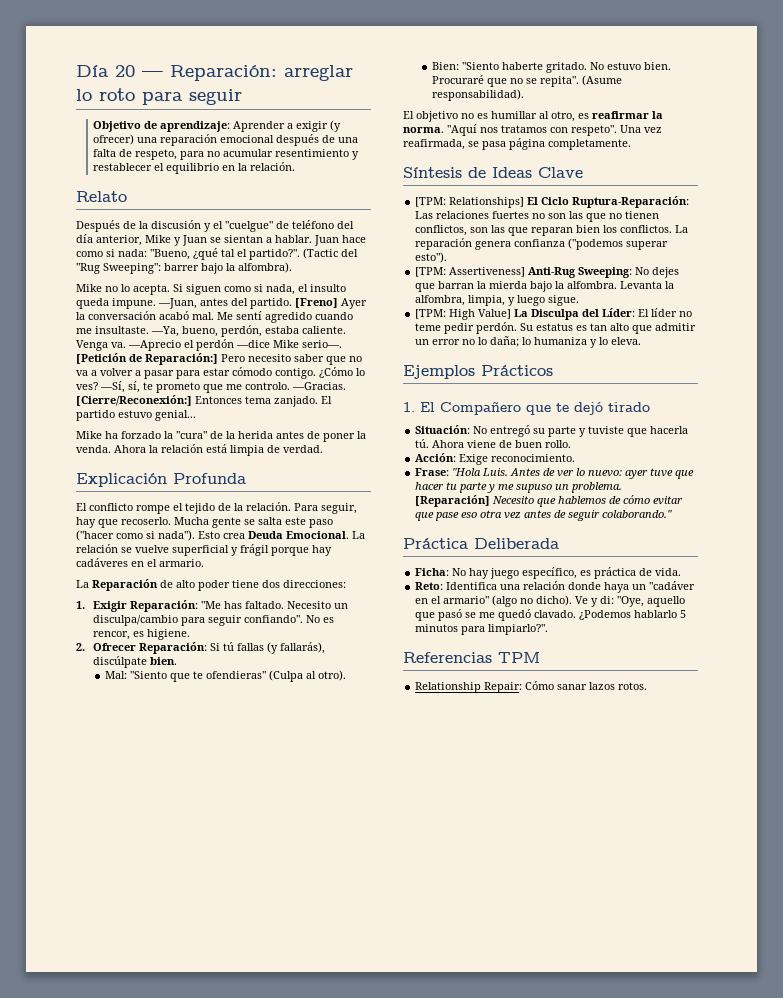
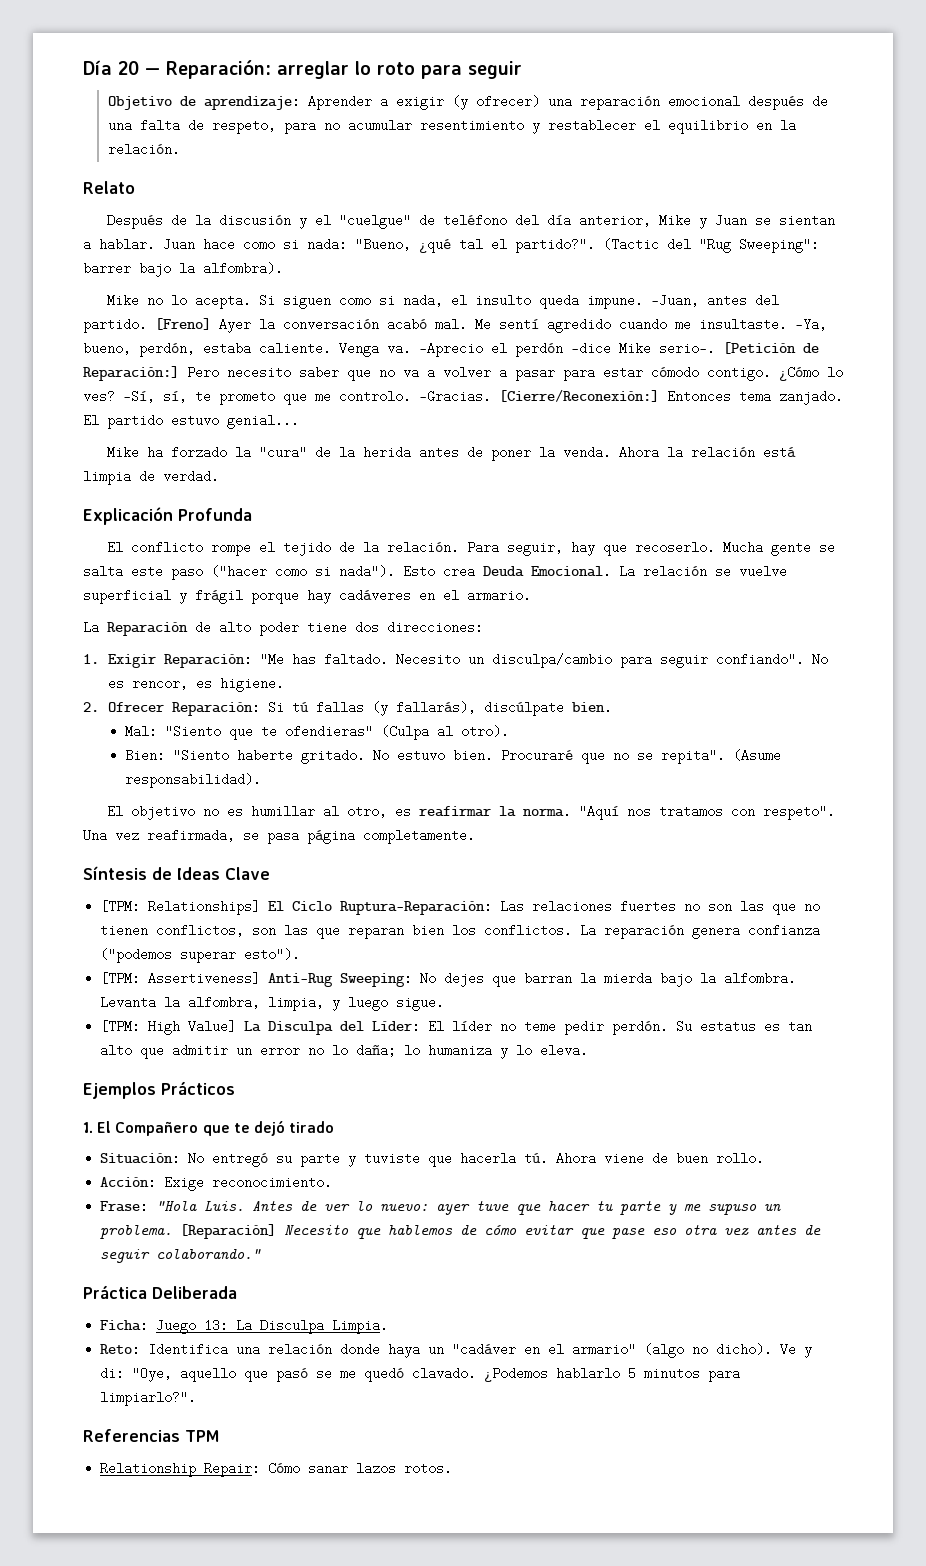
[452,567,682,579] No hay juego específico, es práctica de vida. -> [156,1319,389,1334] Juego 13: La Disculpa Limpia.

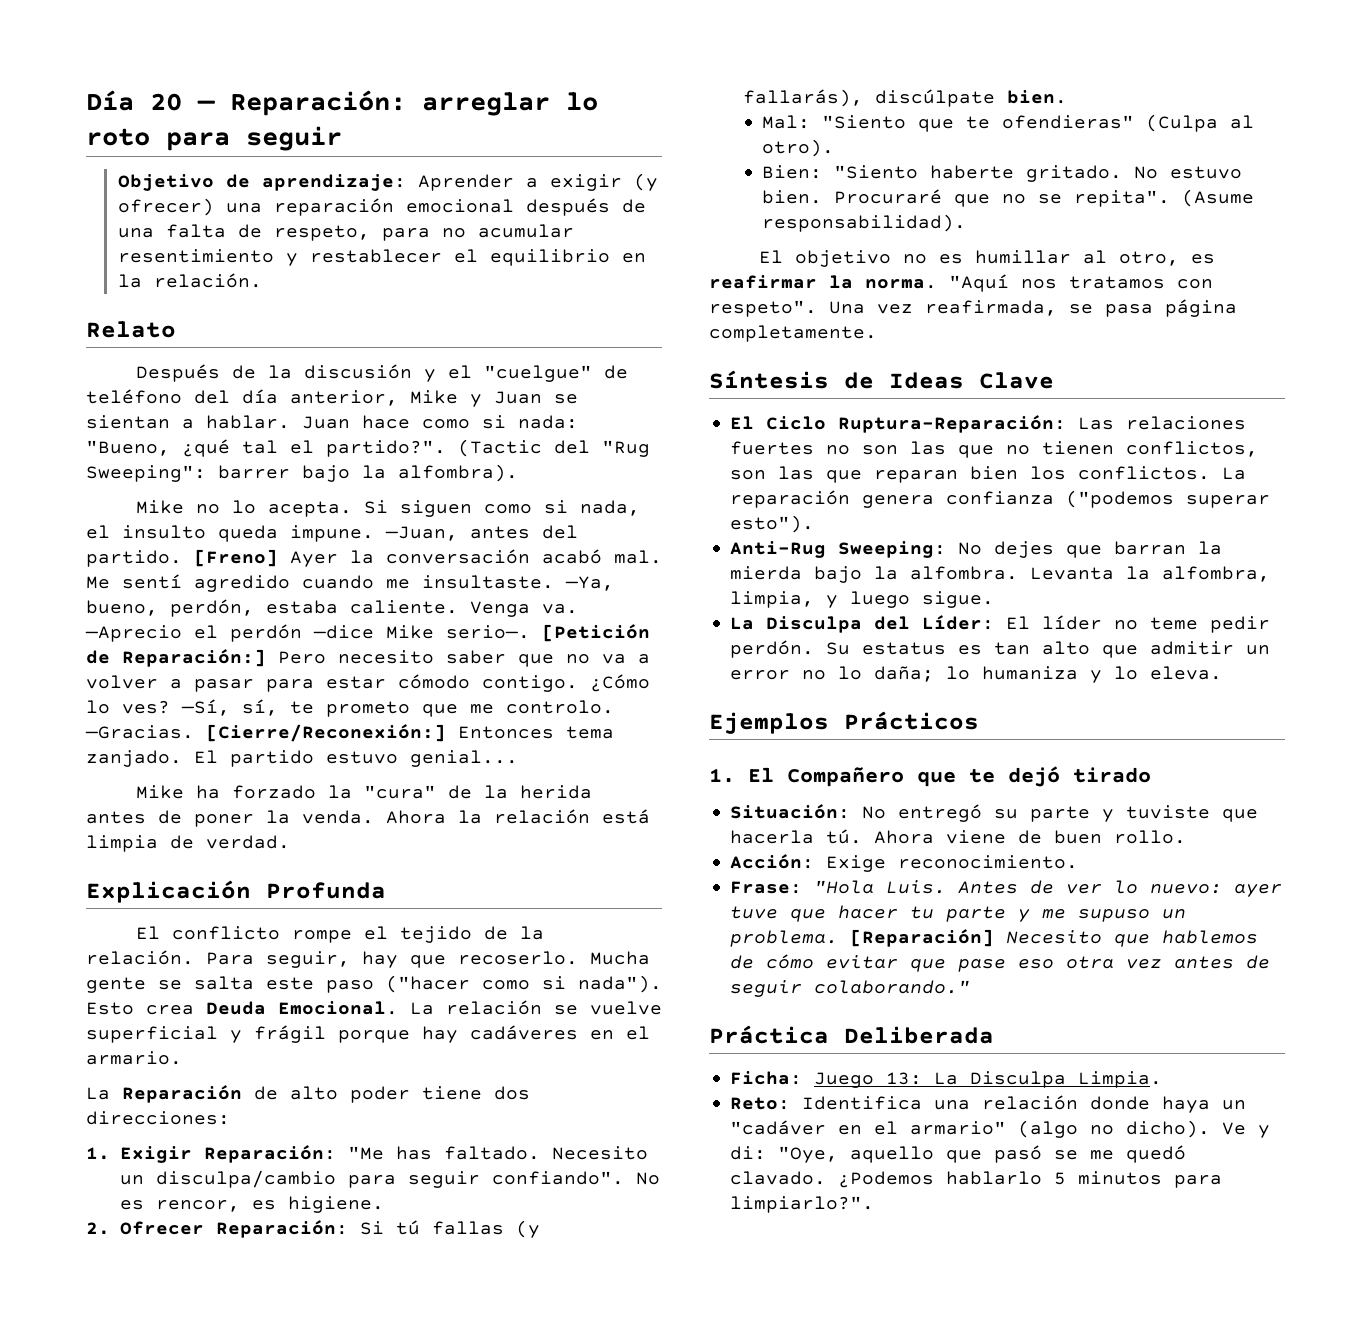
[100,900,261,915] [TPM: Relationships] -> (1054, 380) none
[100,972,261,985] [TPM: Assertiveness] -> (815, 524) none
[100,1020,237,1035] [TPM: High Value] -> (995, 599) none
[83,1429,219,1442] [100,1462,453,1477] // Referencias TPM // Relationship Repair: Cómo sanar lazos rotos. -> (875, 1204) none

